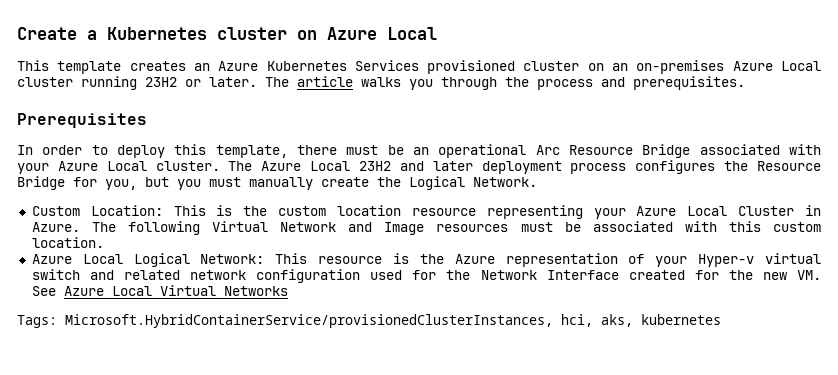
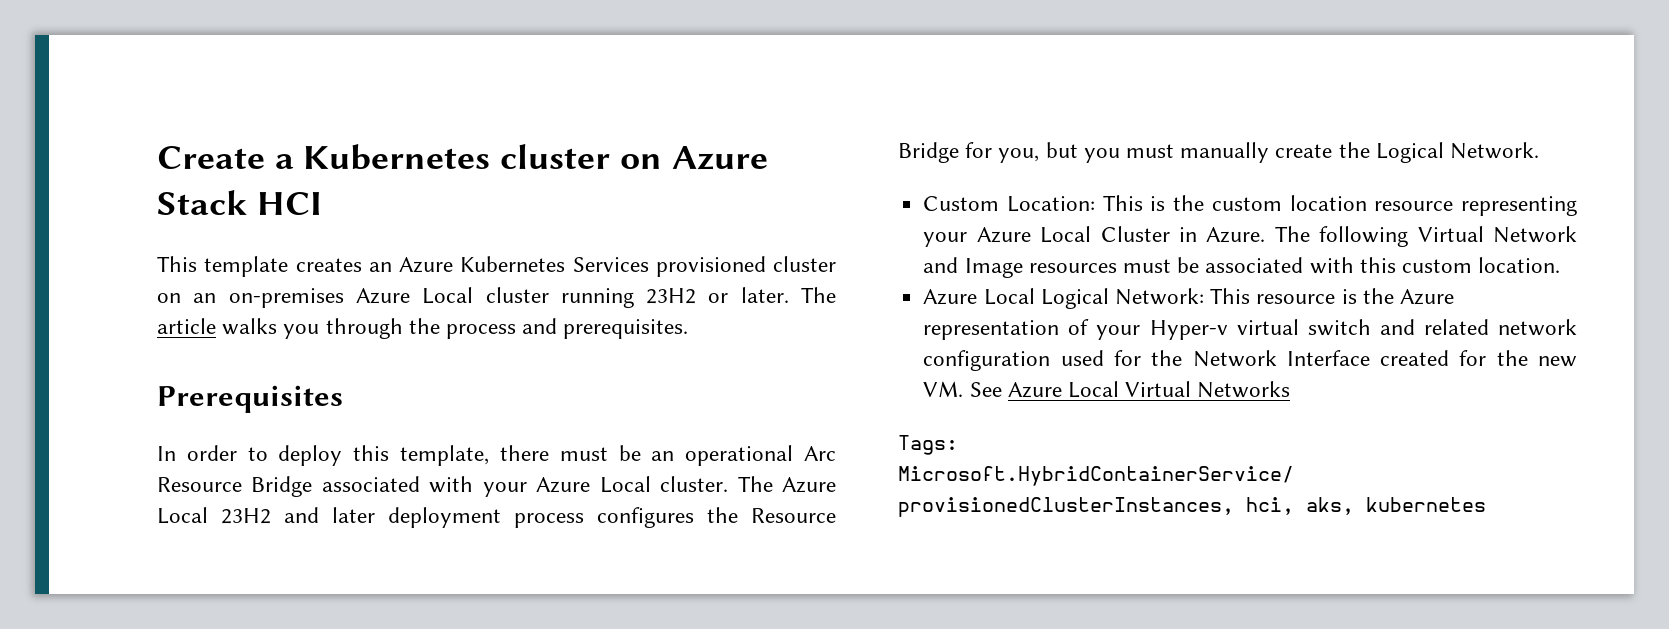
[387,27,437,40] Local -> [157,190,322,215] Stack HCI

